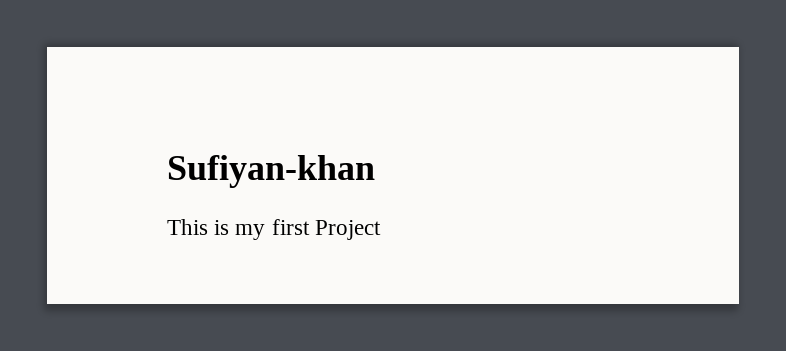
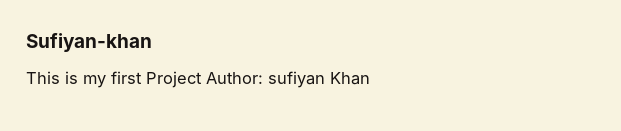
(381, 230) none -> [206,71,370,88] Author: sufiyan Khan

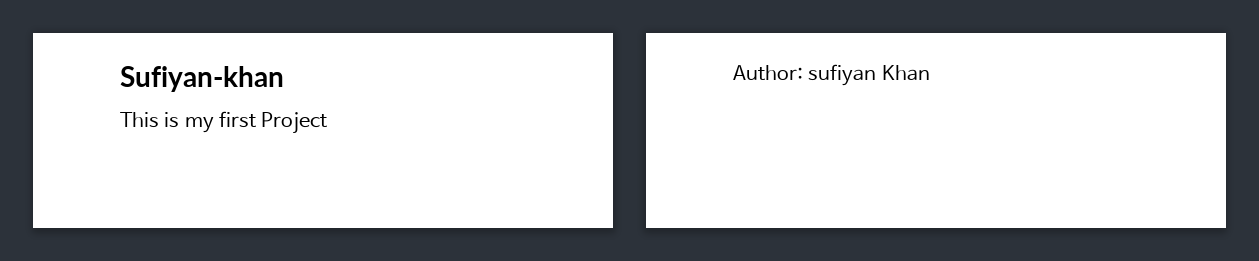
(202, 79) none -> (328, 123) //

